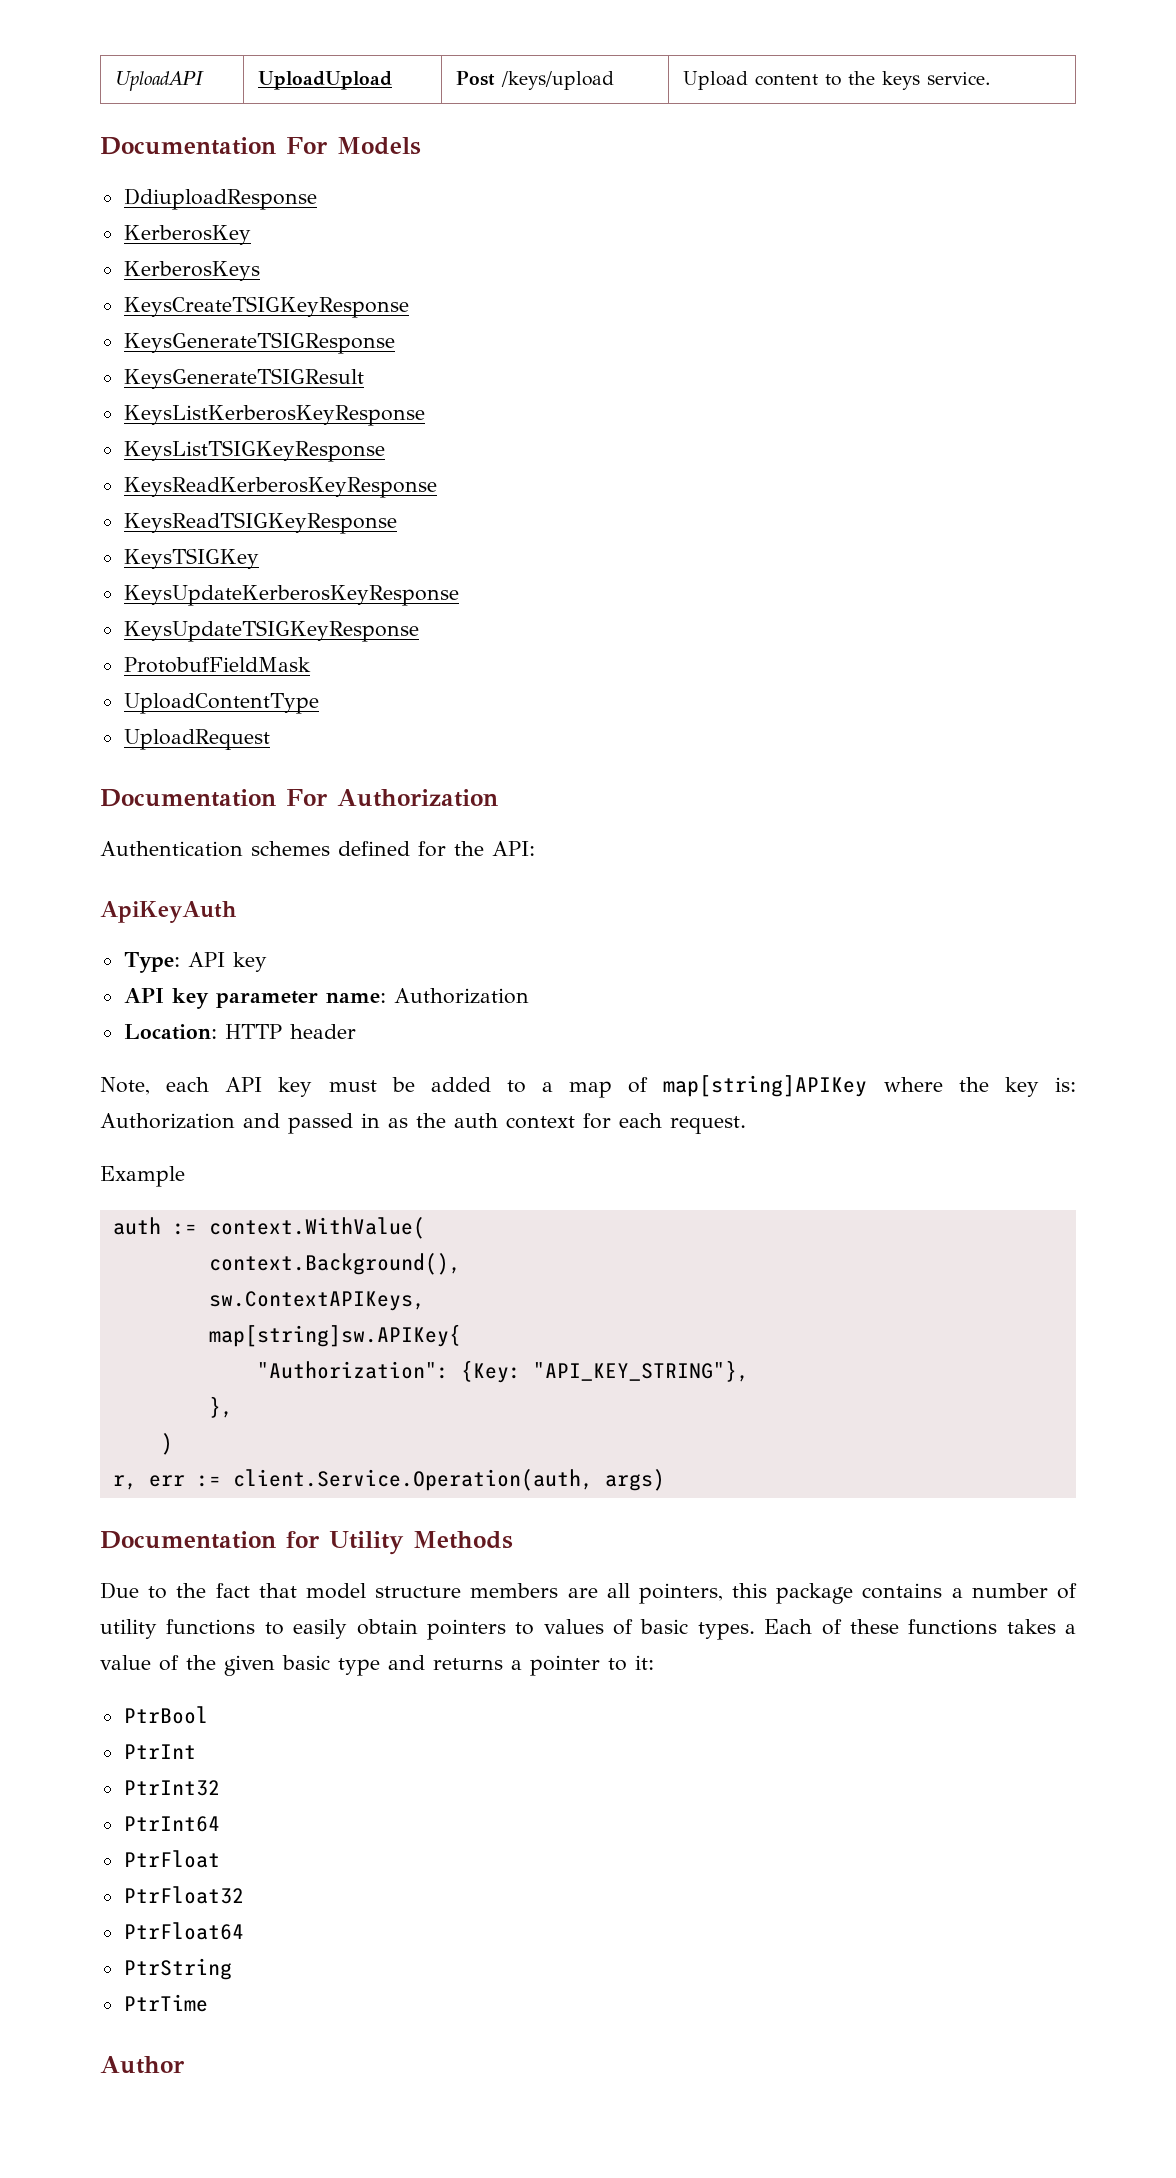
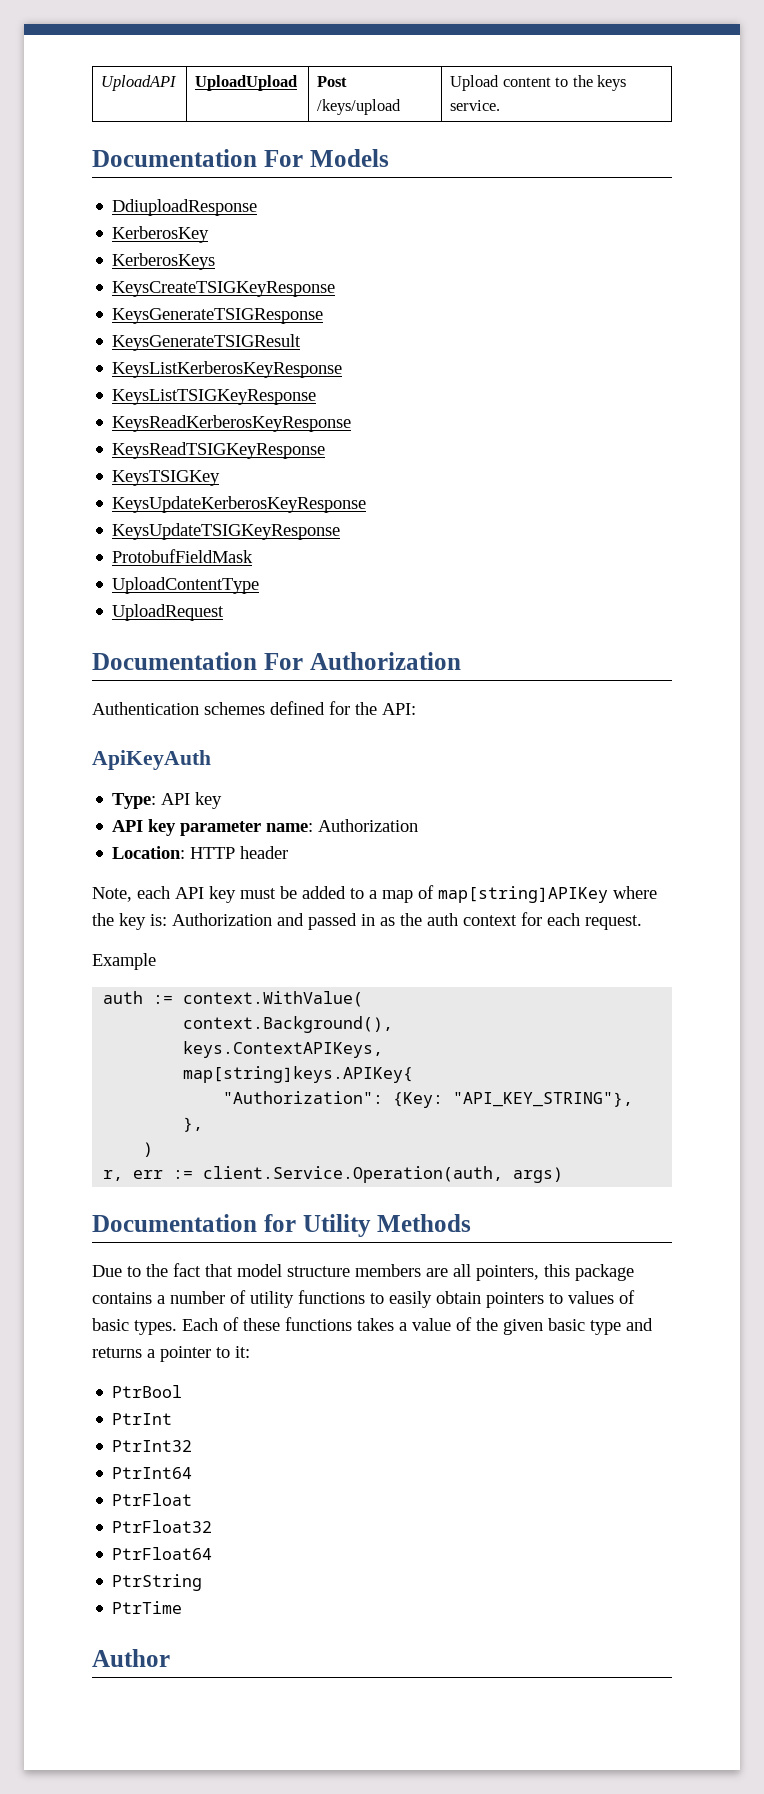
[208,1291,425,1311] [208,1324,461,1347] sw.ContextAPIKeys, // map[string]sw.APIKey{ -> [183,1041,384,1058] [183,1066,414,1083] keys.ContextAPIKeys, // map[string]keys.APIKey{

